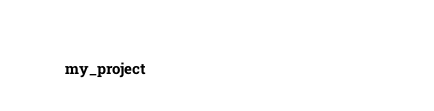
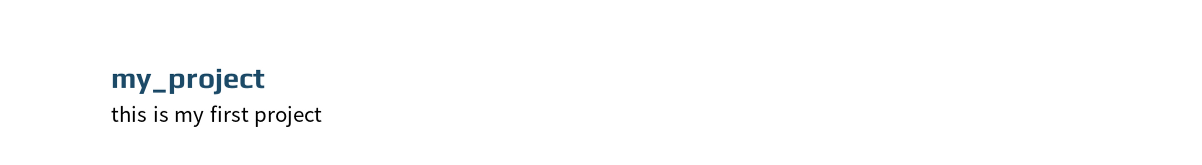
(146, 70) none -> [110,104,323,127] // this is my first project

